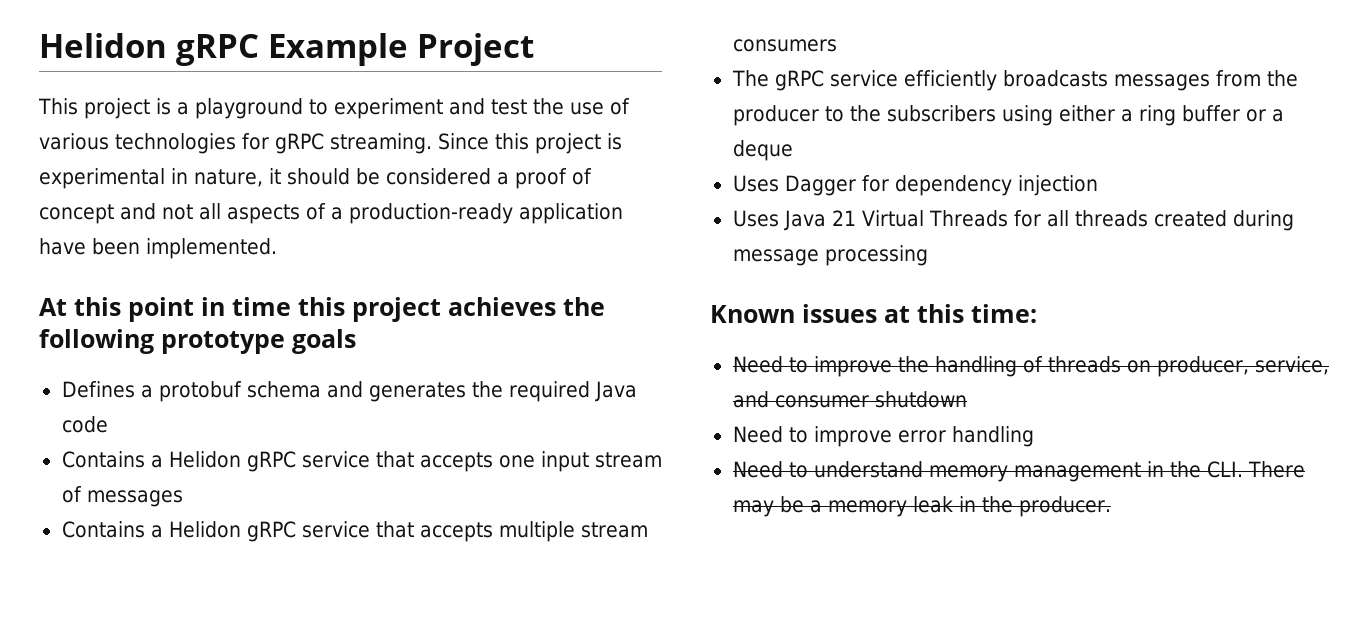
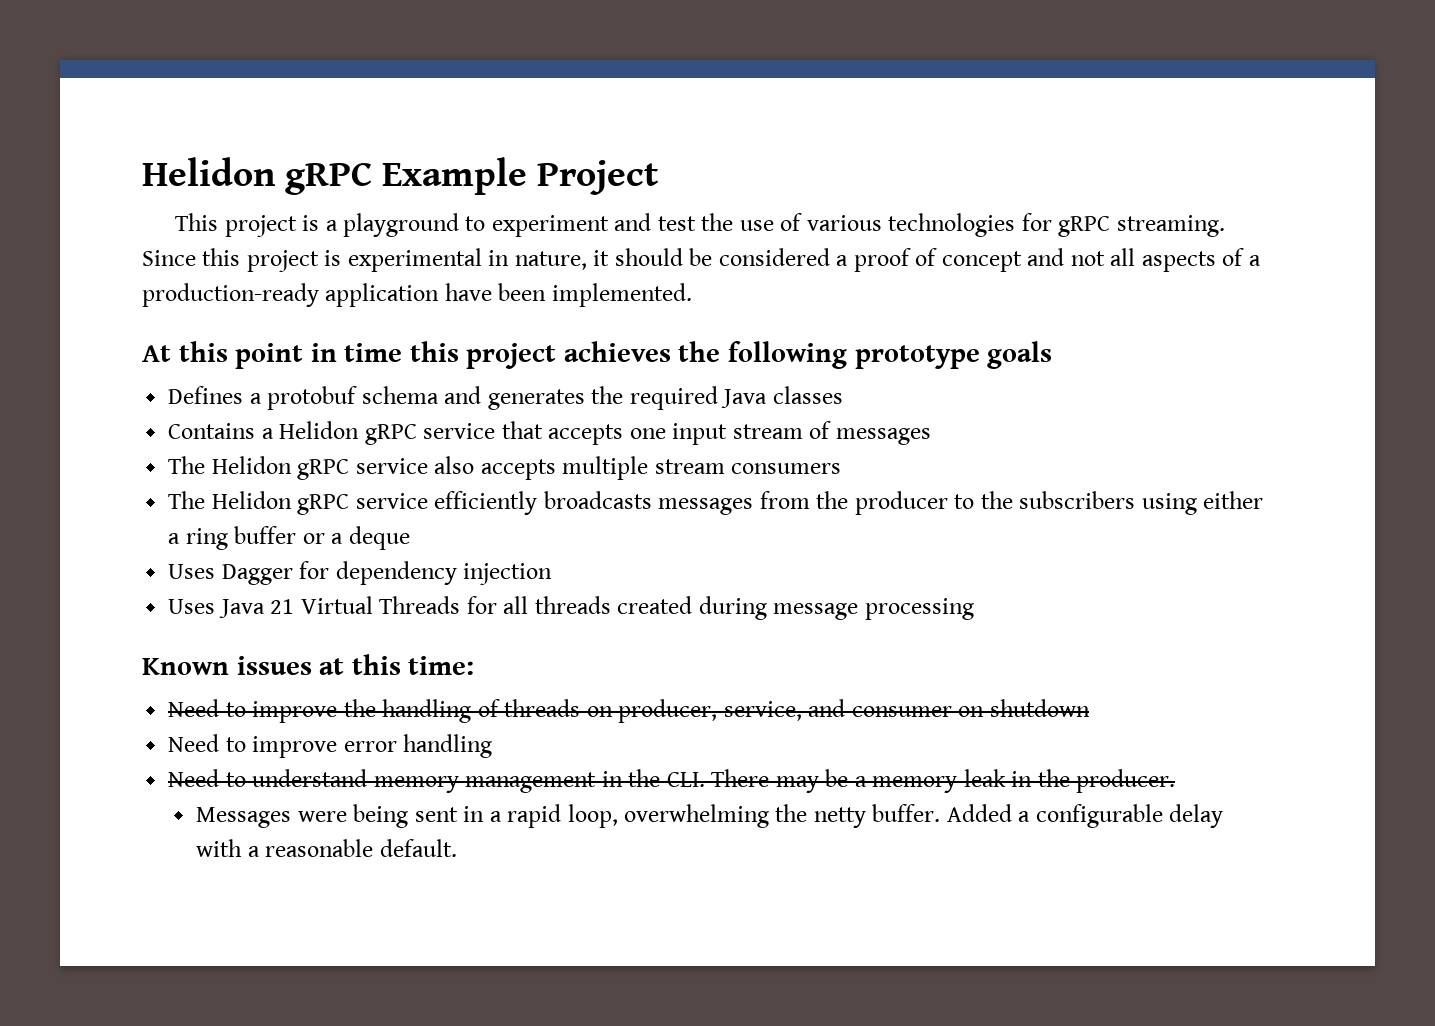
[61,416,108,433] code -> [772,386,843,404] classes
[61,521,414,542] Contains a Helidon gRPC service that -> [168,456,475,480] The Helidon gRPC service also
(769, 78) none -> [211,491,292,509] Helidon
(869, 401) none -> [958,706,985,717] on
(1111, 506) none -> [196,804,1224,828] [196,839,457,857] // Messages were being sent in a rapid loop, overwhelming the netty buffer. Added a configurable delay with a reasonable default.

